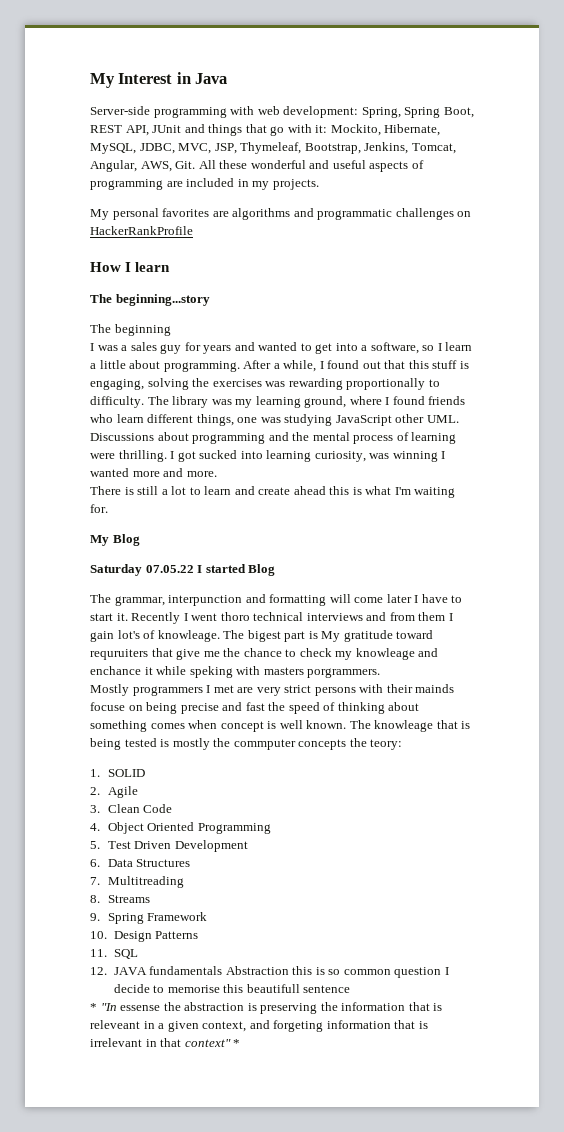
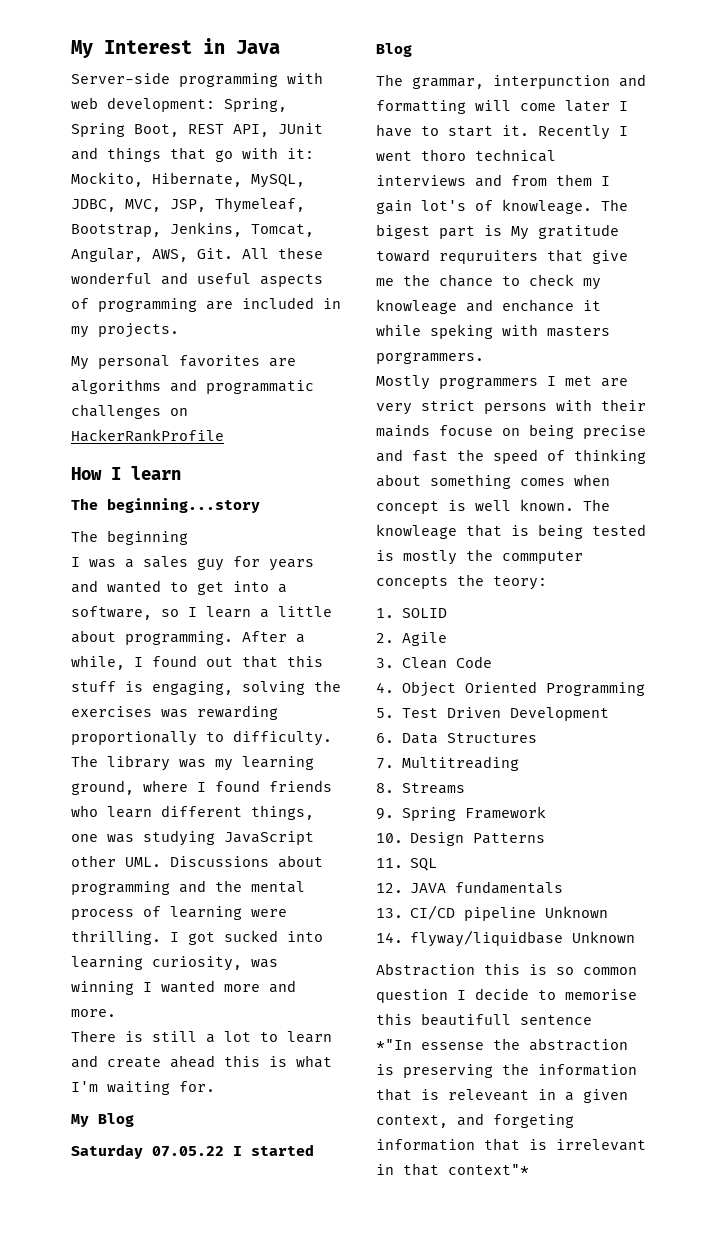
(223, 970) none -> [376,905,609,921] [376,930,636,947] // 13. CI/CD pipeline Unknown // 14. flyway/liquidbase Unknown //
[90,1003,117,1011] * "In -> [376,1039,412,1050] *"In
[184,1039,241,1047] context" * -> [448,1164,529,1175] context"*

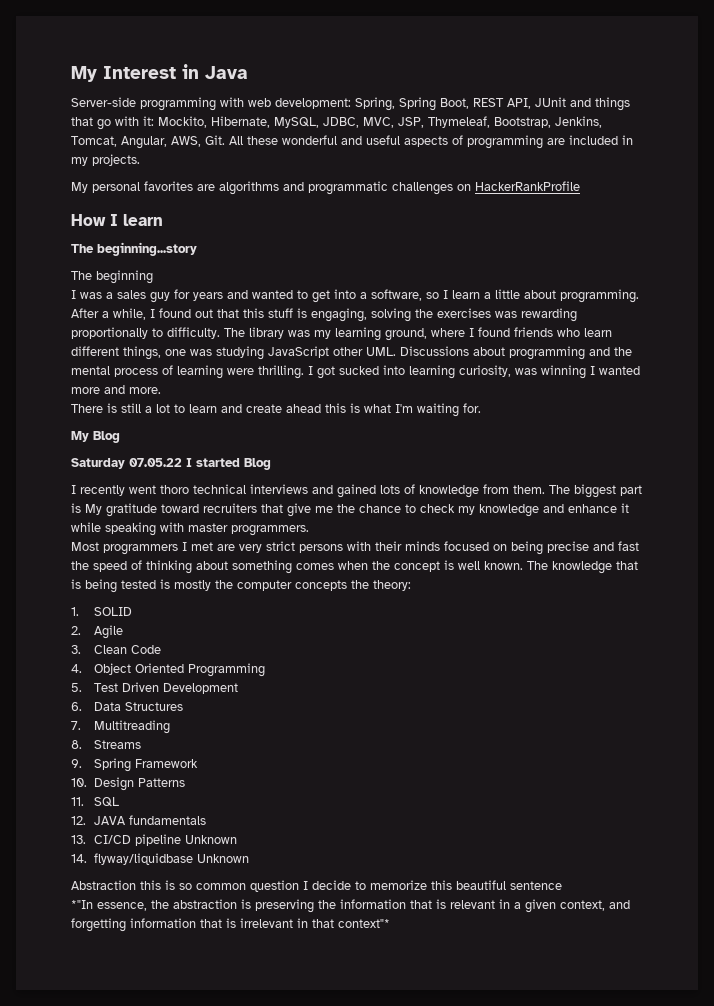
[376,74,646,89] [376,100,628,114] [376,124,628,140] The grammar, interpunction and formatting will come later I have to start it. Recently I -> [71,485,125,496] I recently
[511,174,610,186] [376,199,628,214] [376,224,430,239] from them I gain lot's of knowleage. The bigest -> [337,484,616,498] gained lots of knowledge from them. The biggest
[439,250,538,264] requruiters -> [203,503,257,513] recruiters
[376,299,601,314] [376,324,610,339] [376,352,484,364] [376,375,430,390] knowleage and enchance it while speking with masters porgrammers. // Mostly -> [479,503,629,517] [71,522,309,536] [71,542,99,551] knowledge and enhance it while speaking with master programmers. // Most
[376,424,493,437] mainds focuse -> [405,541,489,551] minds focused
(610, 480) none -> [372,561,390,570] the
[376,524,457,539] knowleage -> [552,561,612,574] knowledge
[502,551,583,564] commputer -> [237,580,292,591] computer
[493,576,547,590] teory: -> [373,580,411,591] theory:
[565,989,637,1000] [376,1013,511,1026] memorise this beautifull -> [370,880,506,890] memorize this beautiful
[421,1042,484,1050] essense -> [97,902,147,911] essence,
[448,1089,529,1101] releveant -> [450,900,495,909] relevant
[493,1114,574,1128] forgeting -> [71,918,126,932] forgetting

